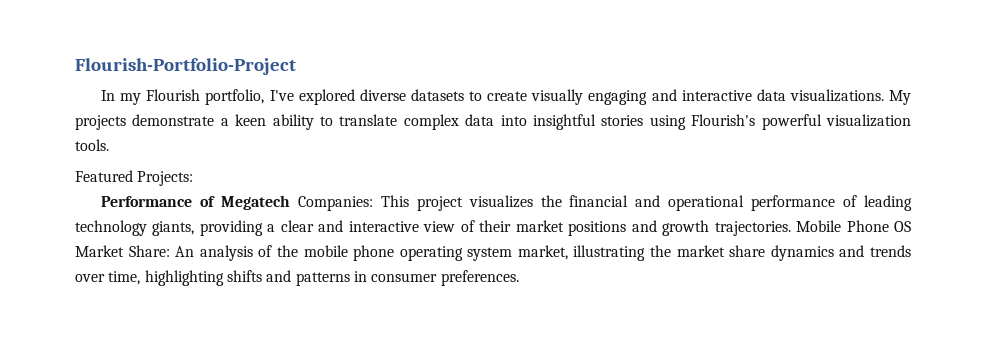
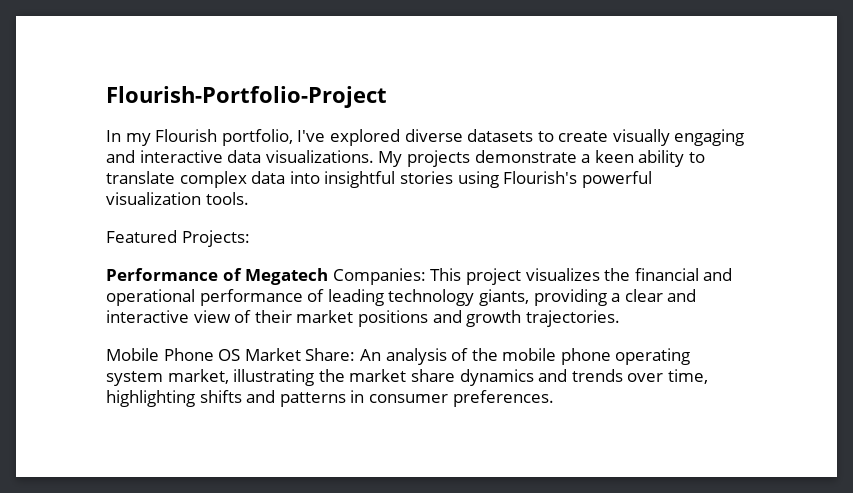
(791, 228) none -> (620, 318) //

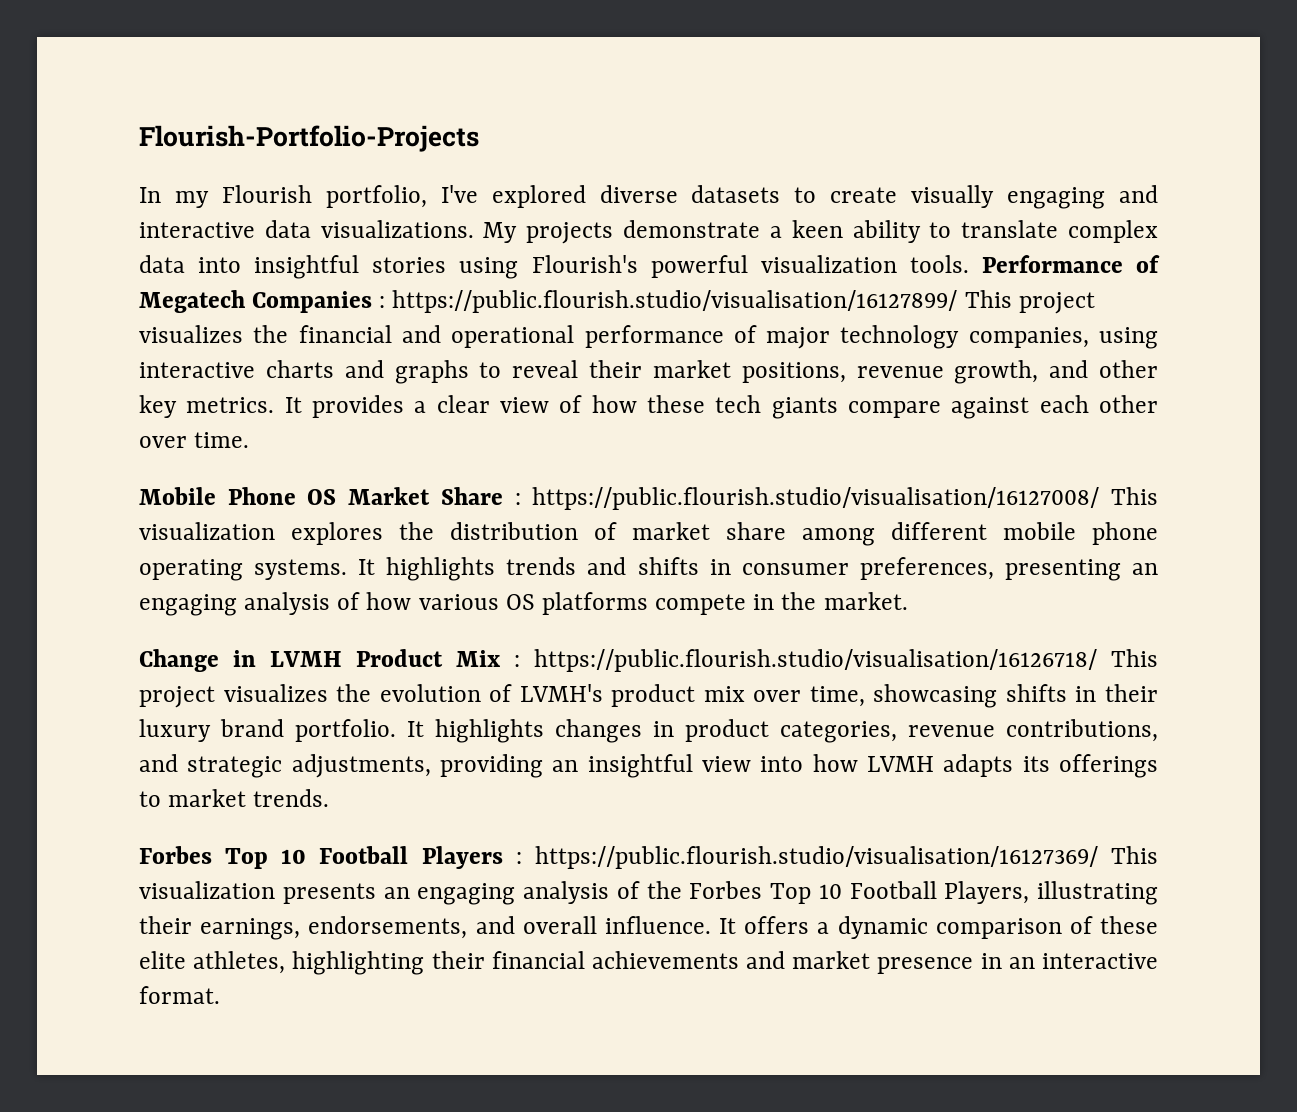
[106,86,387,108] Flourish-Portfolio-Project -> [139,125,479,152] Flourish-Portfolio-Projects
[106,230,250,247] // Featured Projects: // -> (969, 264) none
[332,268,426,285] Companies: -> [252,290,958,313] Companies : https://public.flourish.studio/visualisation/16127899/
[327,289,697,306] [106,310,620,327] [106,348,691,365] [106,369,708,386] [106,390,554,407] leading technology giants, providing a clear and interactive view of their market positions and growth trajectories. // Mobile Phone OS Market Share: An analysis of the mobile phone operating system market, illustrating the market share dynamics and trends over time, highlighting shifts and patterns in consumer preferences. -> [766,325,1158,349] [139,360,1158,384] [139,395,1158,419] [139,432,250,448] [139,487,1158,510] [139,522,1158,546] [139,557,1158,581] [139,592,908,616] [139,649,1158,672] [139,684,1158,708] [139,719,1158,743] [139,754,1158,778] [139,789,330,807] [139,846,1158,869] [139,881,1158,905] [139,916,1158,940] [139,951,1158,975] [139,986,220,1004] major technology companies, using interactive charts and graphs to reveal their market positions, revenue growth, and other key metrics. It provides a clear view of how these tech giants compare against each other over time. // Mobile Phone OS Market Share : https://public.flourish.studio/visualisation/16127008/ This visualization explores the distribution of market share among different mobile phone operating systems. It highlights trends and shifts in consumer preferences, presenting an engaging analysis of how various OS platforms compete in the market. // Change in LVMH Product Mix : https://public.flourish.studio/visualisation/16126718/ This project visualizes the evolution of LVMH's product mix over time, showcasing shifts in their luxury brand portfolio. It highlights changes in product categories, revenue contributions, and strategic adjustments, providing an insightful view into how LVMH adapts its offerings to market trends. // Forbes Top 10 Football Players : https://public.flourish.studio/visualisation/16127369/ This visualization presents an engaging analysis of the Forbes Top 10 Football Players, illustrating their earnings, endorsements, and overall influence. It offers a dynamic comparison of these elite athletes, highlighting their financial achievements and market presence in an interactive format.

